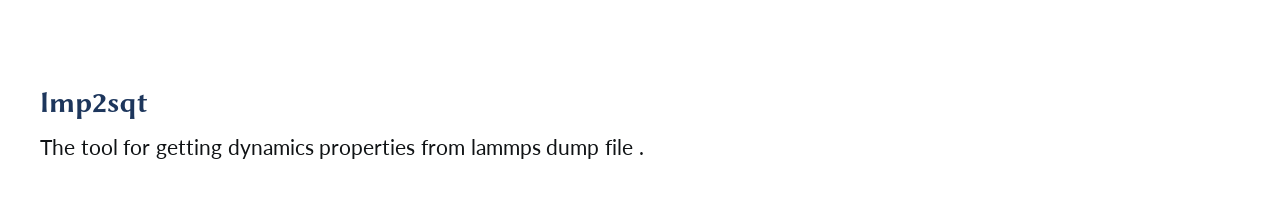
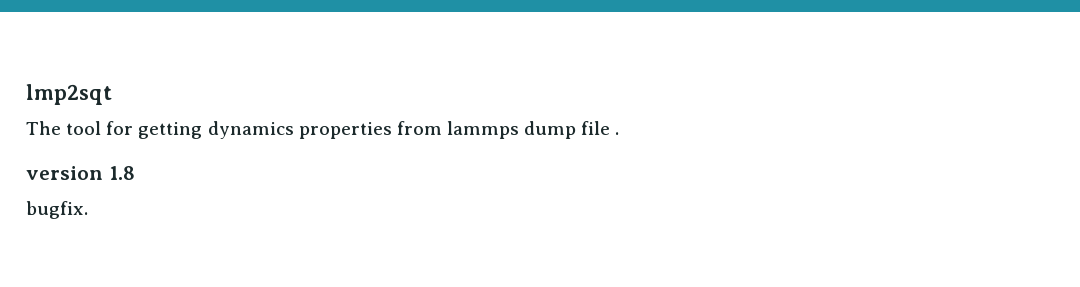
(644, 153) none -> [26,166,135,180] [26,201,88,219] // version 1.8 // bugfix.

